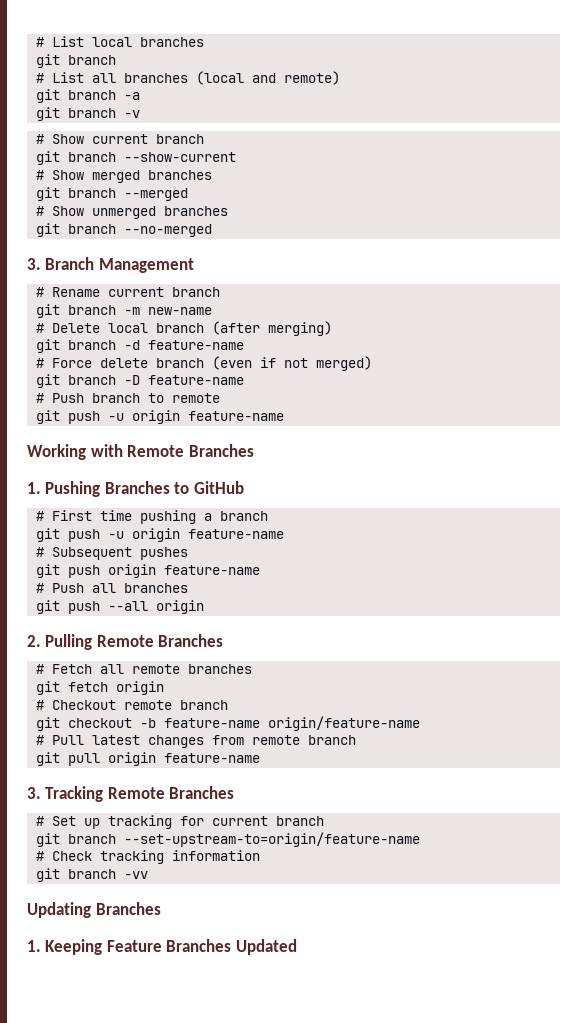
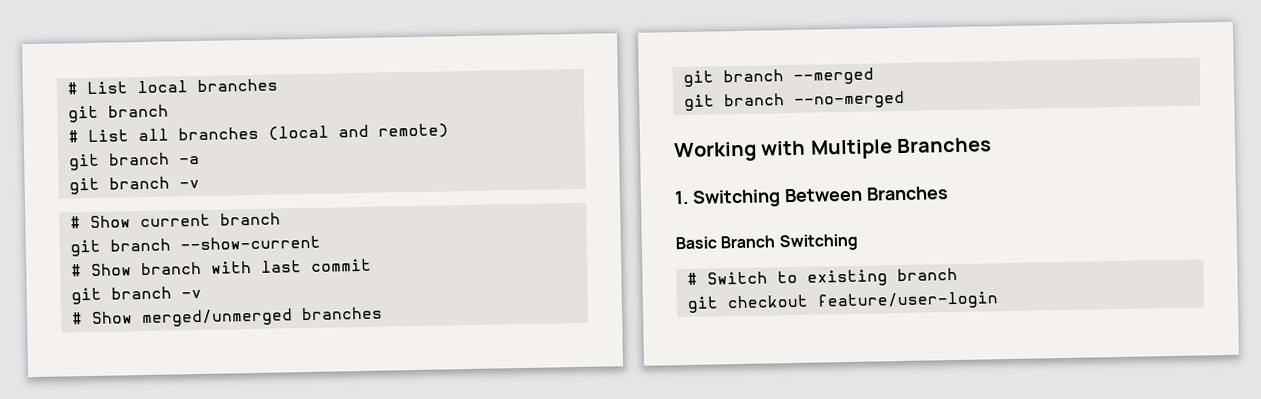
[92,170,141,183] merged -> [141,258,373,276] [71,286,203,305] [71,308,294,328] branch with last commit // git branch -v // # Show merged/unmerged
[36,206,229,219] // # Show unmerged branches -> (875, 76) none
[27,257,194,273] [36,287,221,297] [36,304,213,318] [36,321,333,336] [36,339,245,353] [36,356,373,371] [36,374,245,388] [36,393,221,403] [36,410,285,424] // 3. Branch Management // # Rename current branch // git branch -m new-name // # Delete local branch (after merging) // git branch -d feature-name // # Force delete branch (even if not merged) // git branch -D feature-name // # Push branch to remote // git push -u origin feature-name -> (906, 99) none
[127,444,254,457] [27,481,244,497] [36,510,269,524] [36,528,285,542] [36,547,189,560] [36,564,261,578] [36,583,189,593] [36,600,205,614] [27,634,224,650] [36,664,253,674] [36,681,165,695] [36,700,229,710] [36,716,421,731] [36,735,357,748] [36,752,261,766] [27,786,235,802] [36,815,325,829] [36,832,421,847] [36,850,261,864] [36,868,149,882] [27,902,161,918] [27,939,297,955] Remote Branches // 1. Pushing Branches to GitHub // # First time pushing a branch // git push -u origin feature-name // # Subsequent pushes // git push origin feature-name // # Push all branches // git push --all origin // 2. Pulling Remote Branches // # Fetch all remote branches // git fetch origin // # Checkout remote branch // git checkout -b feature-name origin/feature-name // # Pull latest changes from remote branch // git pull origin feature-name // 3. Tracking Remote Branches // # Set up tracking for current branch // git branch --set-upstream-to=origin/feature-name // # Check tracking information // git branch -vv // Updating Branches // 1. Keeping Feature Branches Updated -> [809,137,993,160] [674,186,949,208] [675,233,858,252] [687,267,959,287] [687,291,1000,313] Multiple Branches // 1. Switching Between Branches // Basic Branch Switching // # Switch to existing branch // git checkout feature/user-login

